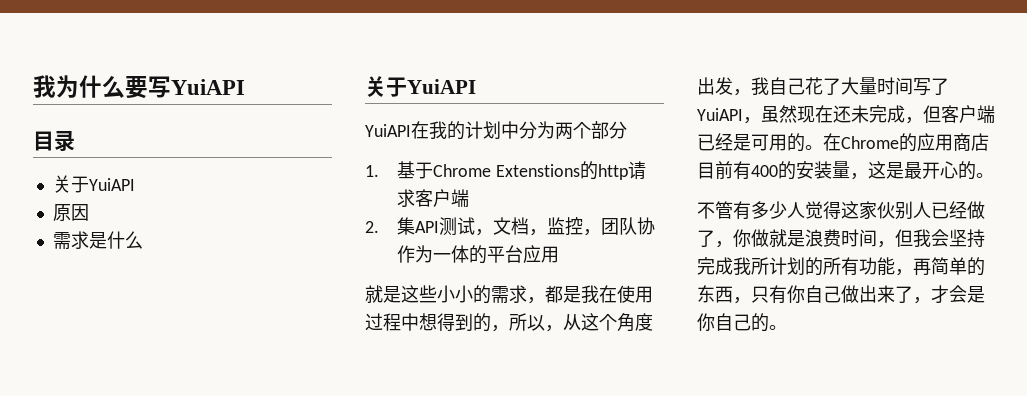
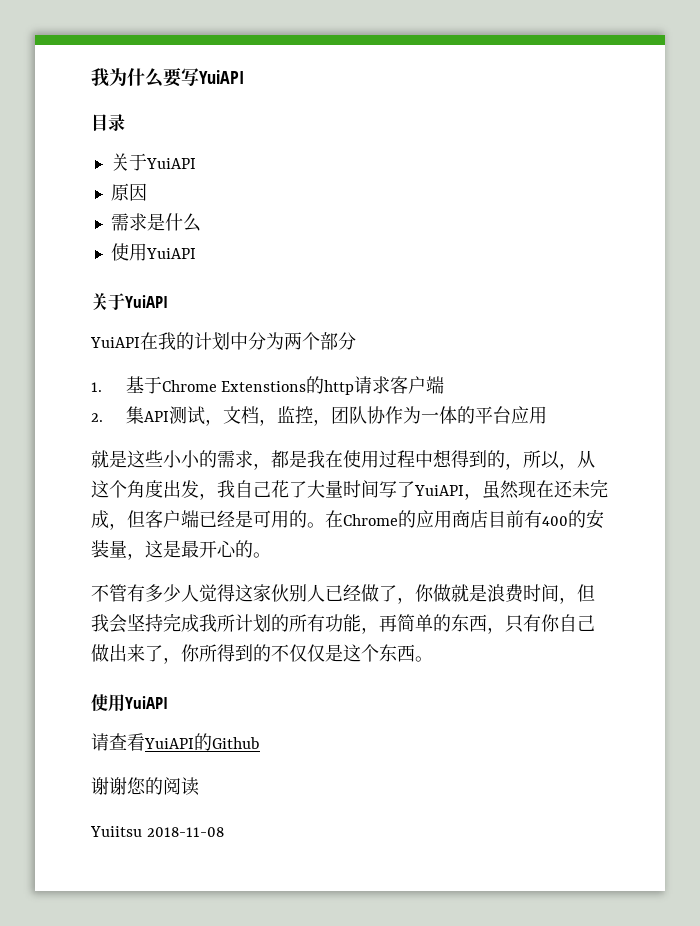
(143, 240) none -> [110,243,196,261] // 使用YuiAPI
[931,285,985,303] [697,313,787,332] 才会是你自己的。 -> [181,644,433,662] [91,694,168,712] [91,733,260,751] [91,777,199,796] [90,826,224,837] 你所得到的不仅仅是这个东西。 // 使用YuiAPI // 请查看YuiAPI的Github // 谢谢您的阅读 // Yuiitsu 2018-11-08

